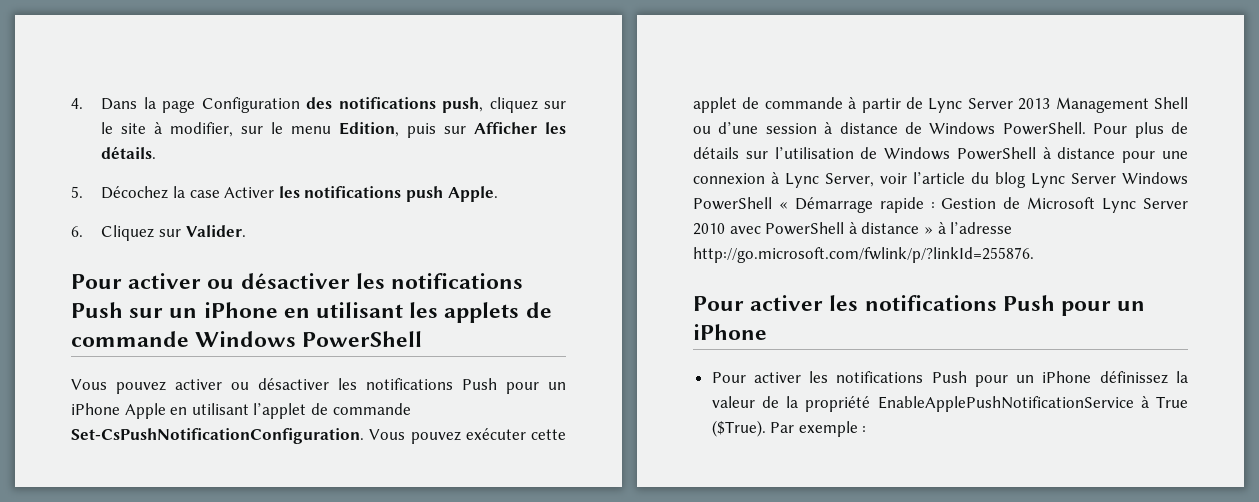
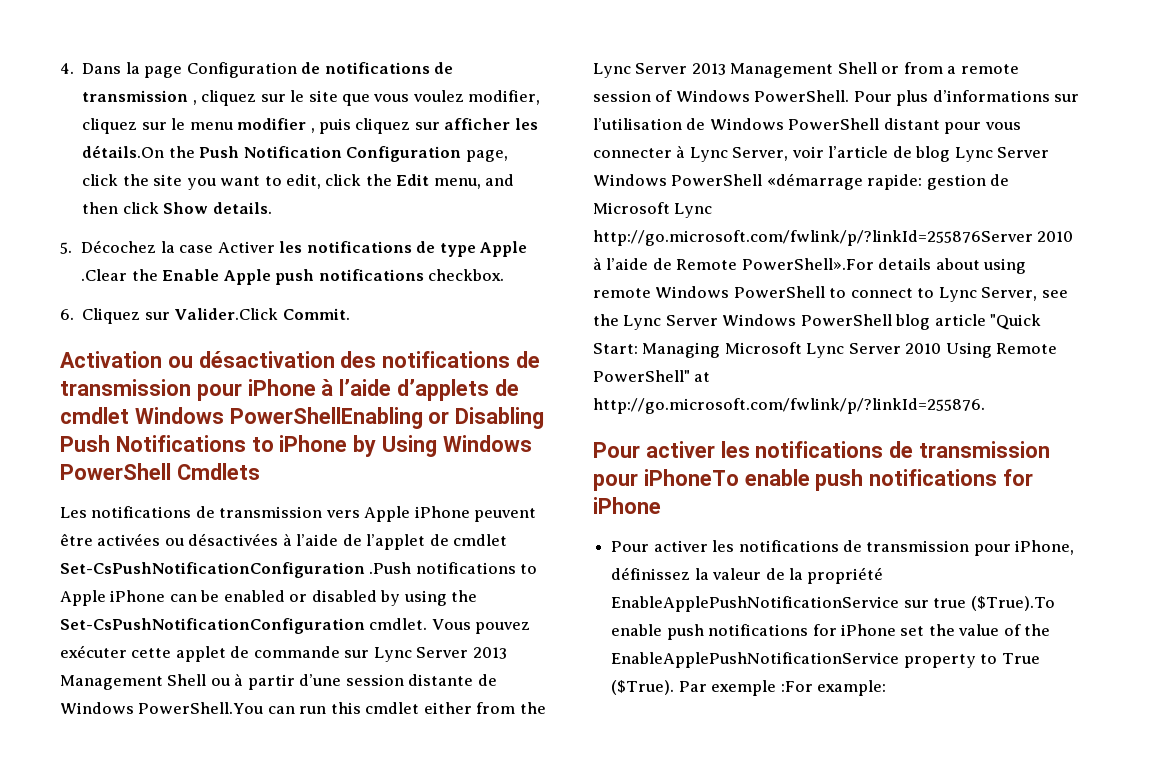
[306,97,566,113] [101,122,566,138] [101,146,157,159] des notifications push, cliquez sur le site à modifier, sur le menu Edition, puis sur Afficher les détails. -> [301,62,453,74] [82,90,541,106] [82,118,538,134] [82,145,508,162] [82,174,515,190] [82,202,272,214] de notifications de transmission , cliquez sur le site que vous voulez modifier, cliquez sur le menu modifier , puis cliquez sur afficher les détails.On the Push Notification Configuration page, click the site you want to edit, click the Edit menu, and then click Show details.
[405,186,498,202] [71,225,246,241] [71,273,524,289] [71,302,552,323] [71,331,423,347] [71,378,566,394] [71,403,411,419] [71,428,364,444] push Apple. // 6. Cliquez sur Valider. // Pour activer ou désactiver les notifications Push sur un iPhone en utilisant les applets de commande Windows PowerShell // Vous pouvez activer ou désactiver les notifications Push pour un iPhone Apple en utilisant l’applet de commande Set-CsPushNotificationConfiguration. -> [416,241,528,257] [81,269,505,285] [60,308,350,324] [60,351,541,368] [60,379,519,401] [60,407,545,429] [60,435,532,457] [60,463,260,480] [60,506,537,522] [60,533,508,550] [60,562,538,578] [60,590,478,606] [60,618,428,634] de type Apple .Clear the Enable Apple push notifications checkbox. // 6. Cliquez sur Valider.Click Commit. // Activation ou désactivation des notifications de transmission pour iPhone à l’aide d’applets de cmdlet Windows PowerShellEnabling or Disabling Push Notifications to iPhone by Using Windows PowerShell Cmdlets // Les notifications de transmission vers Apple iPhone peuvent être activées ou désactivées à l’aide de l’applet de cmdlet Set-CsPushNotificationConfiguration .Push notifications to Apple iPhone can be enabled or disabled by using the Set-CsPushNotificationConfiguration cmdlet.
[848,97,923,113] à partir de -> [344,650,370,658] sur
[718,122,922,134] d’une session à distance de -> [234,673,497,690] [60,702,546,714] [593,62,1019,78] [593,90,673,102] à partir d’une session distante de Windows PowerShell.You can run this cmdlet either from the Lync Server 2013 Management Shell or from a remote session of
[1171,122,1188,134] [693,147,739,159] de détails -> [932,90,1050,102] d’informations
[1042,147,1188,163] [693,173,765,184] à distance pour une connexion -> [883,118,1021,134] [593,148,672,158] distant pour vous connecter
[971,172,989,184] du -> [892,146,912,158] de
[778,197,1188,213] [693,222,1013,235] « Démarrage rapide : Gestion de Microsoft Lync Server 2010 avec PowerShell à distance » à l’adresse -> [766,173,1010,190] [593,202,713,218] [593,230,1074,246] [593,257,1027,274] [593,286,1068,302] [593,314,1042,330] [593,342,1058,358] [593,370,711,382] «démarrage rapide: gestion de Microsoft Lync http://go.microsoft.com/fwlink/p/?linkId=255876Server 2010 à l’aide de Remote PowerShell».For details about using remote Windows PowerShell to connect to Lync Server, see the Lync Server Windows PowerShell blog article "Quick Start: Managing Microsoft Lync Server 2010 Using Remote PowerShell" at
[1002,295,1146,316] Push pour un -> [889,441,1051,458] [593,469,1034,491] de transmission pour iPhoneTo enable push notifications for
[931,371,1092,387] Push pour un iPhone -> [842,540,1075,556] de transmission pour iPhone,
[1140,396,1149,408] à -> [903,596,1056,611] [611,624,1051,640] [611,652,998,668] sur true ($True).To enable push notifications for iPhone set the value of the EnableApplePushNotificationService property to
[862,426,867,433] : -> [780,680,886,696] :For example:

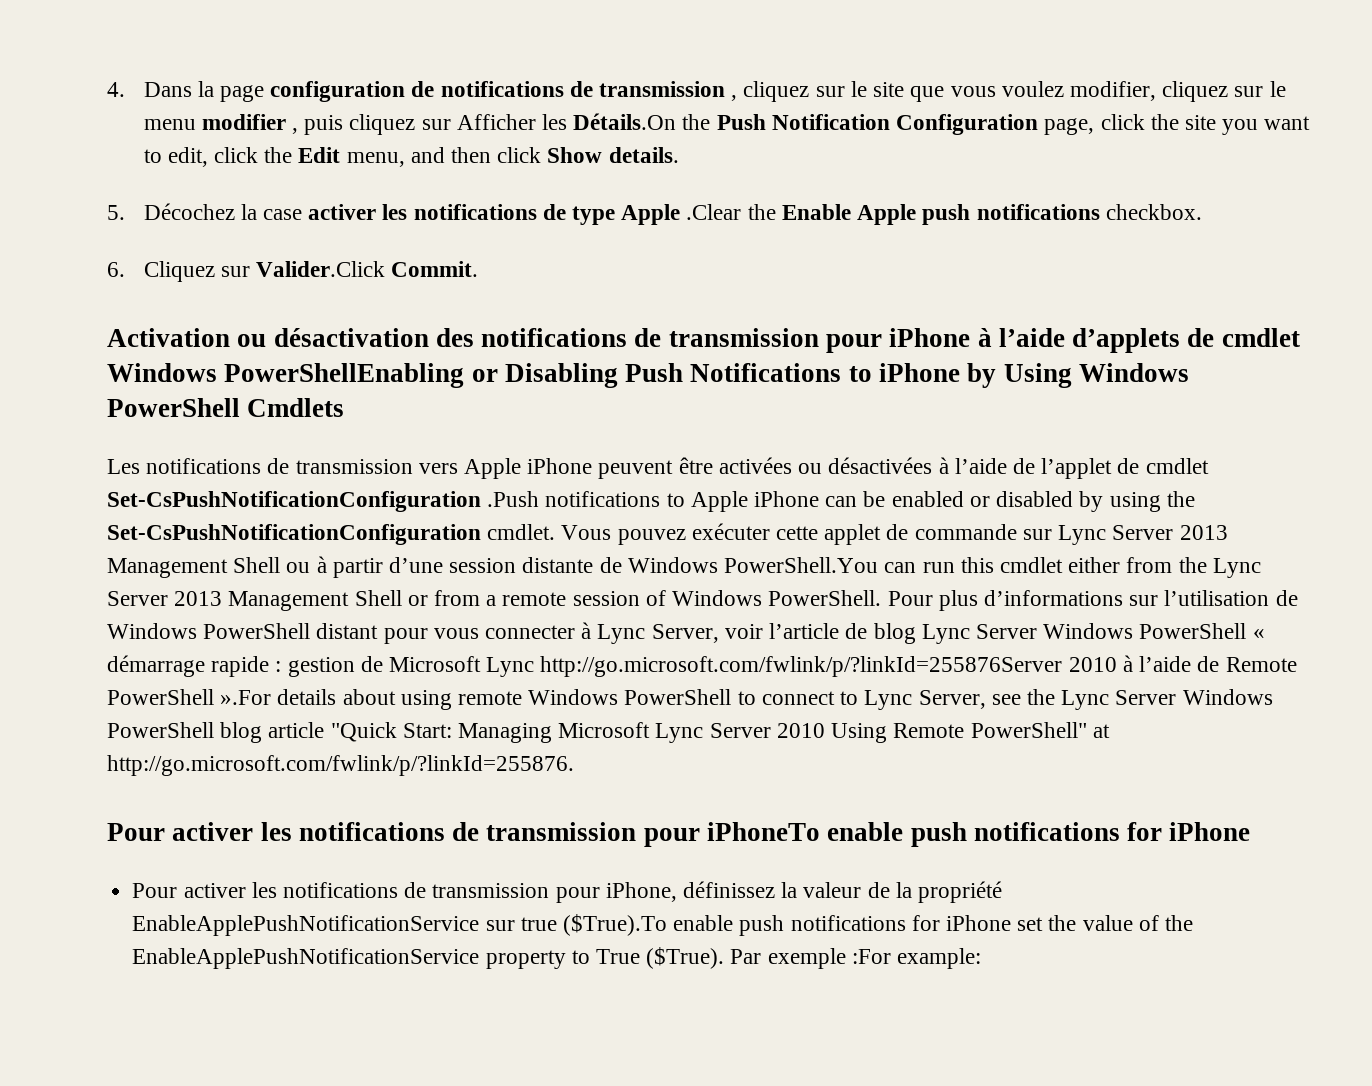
[186,62,297,78] Configuration -> [270,81,406,102] configuration
[444,118,538,130] [82,145,165,158] afficher les détails.On -> [456,113,677,130] Afficher les Détails.On
[217,241,275,253] Activer -> [308,204,377,220] activer
[766,173,923,190] «démarrage rapide: -> [1252,629,1265,639] [107,655,282,677] « démarrage rapide :
[741,258,874,270] PowerShell».For -> [107,689,272,705] PowerShell ».For

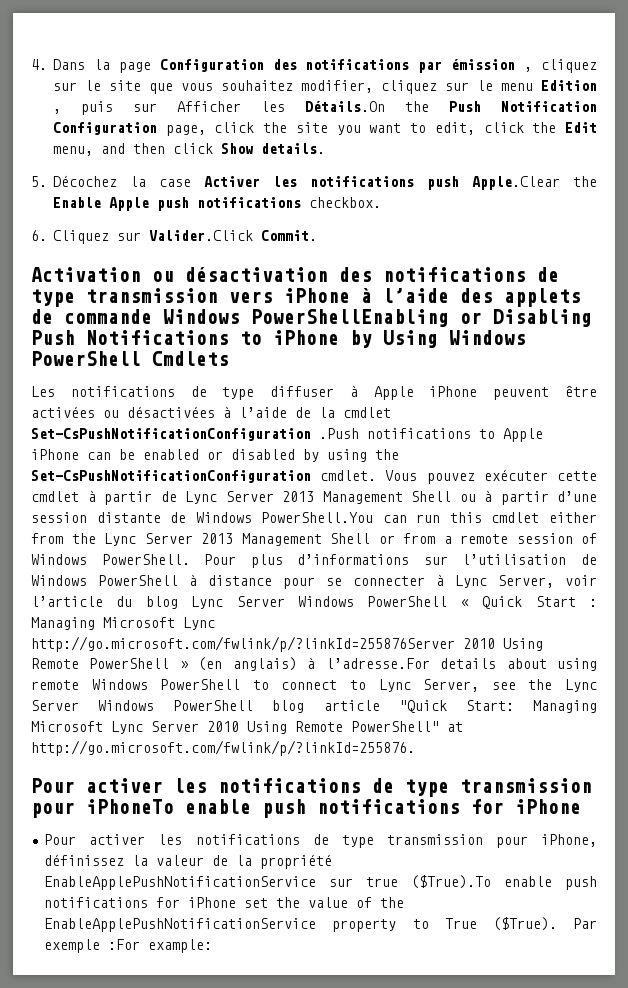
[270,81,726,102] configuration de notifications de transmission -> [159,59,516,73] Configuration des notifications par émission
[1001,81,1064,97] voulez -> [221,80,293,91] souhaitez
[201,114,286,130] modifier -> [541,80,597,91] Edition
[349,114,416,135] cliquez -> (113, 108) none
[308,204,742,225] activer les notifications de type Apple .Clear -> [204,176,560,190] Activer les notifications push Apple.Clear
[668,328,1300,353] transmission pour iPhone à l’aide d’applets de cmdlet -> [31,288,581,307] [31,309,152,324] type transmission vers iPhone à l’aide des applets de commande
[295,459,458,474] transmission vers -> [222,385,358,400] type diffuser à
[1041,458,1140,479] l’applet de -> [319,407,335,418] la
[824,524,1052,545] applet de commande sur -> [31,490,177,505] cmdlet à partir de
[316,623,479,644] distant pour vous -> [189,574,342,589] à distance pour se
[845,623,868,639] de -> [116,596,133,607] du
[107,655,1297,677] [107,689,272,705] démarrage rapide : gestion de Microsoft Lync http://go.microsoft.com/fwlink/p/?linkId=255876Server 2010 à l’aide de Remote PowerShell ».For -> [482,596,597,609] [31,617,215,630] [31,636,543,652] [31,657,430,671] Quick Start : Managing Microsoft Lync http://go.microsoft.com/fwlink/p/?linkId=255876Server 2010 Using Remote PowerShell » (en anglais) à l’adresse.For
(480, 831) none -> [405,779,449,797] type
(427, 890) none -> [341,835,374,848] type

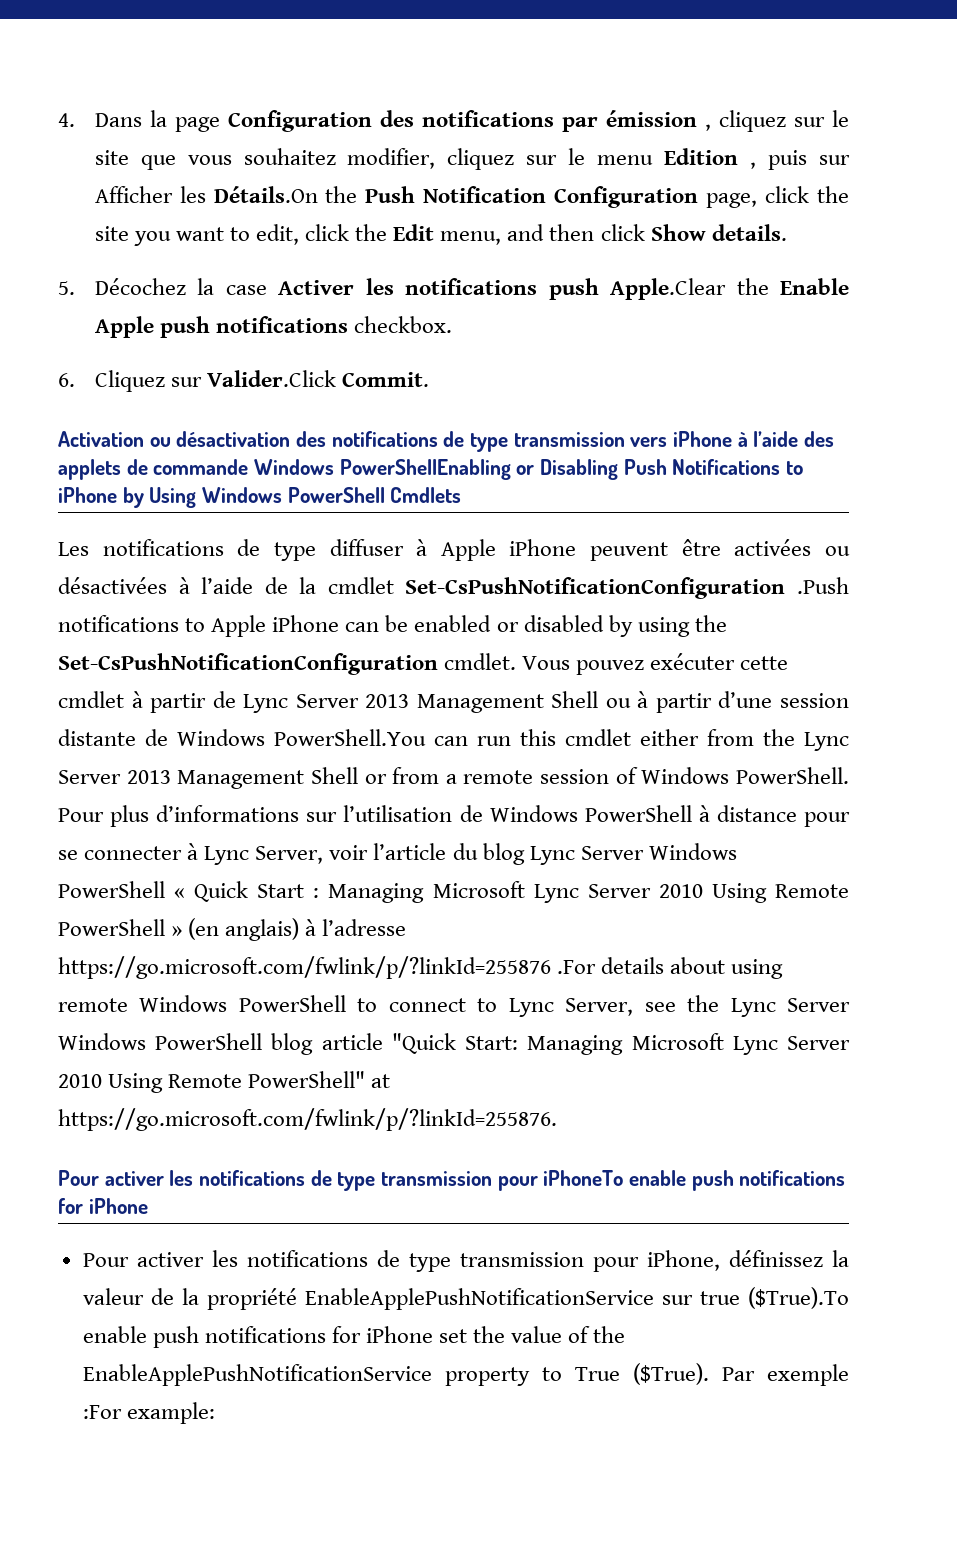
[31,636,455,652] http://go.microsoft.com/fwlink/p/?linkId=255876Server -> [587,884,651,898] Server
[325,658,430,669] l’adresse.For -> [322,919,407,936] [58,956,597,979] l’adresse https://go.microsoft.com/fwlink/p/?linkId=255876 .For
[31,740,415,756] http://go.microsoft.com/fwlink/p/?linkId=255876. -> [58,1108,557,1131] https://go.microsoft.com/fwlink/p/?linkId=255876.

